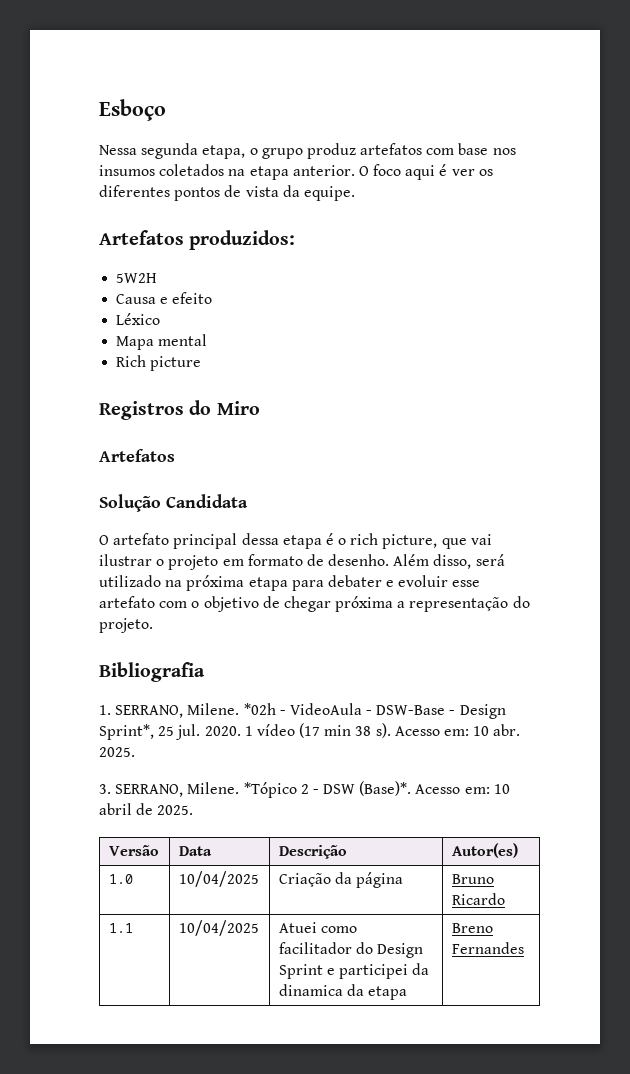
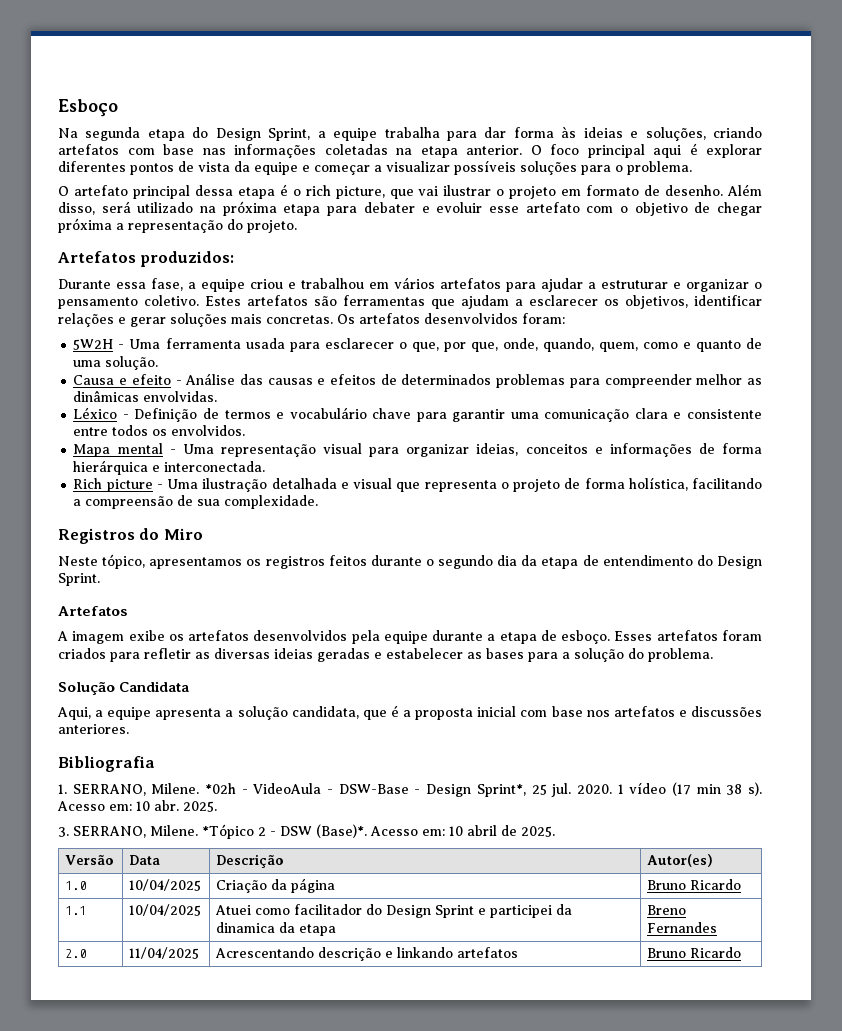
[99,143,516,159] [99,164,225,176] Nessa segunda etapa, o grupo produz artefatos com base nos insumos coletados -> [58,126,762,141] [58,144,388,158] Na segunda etapa do Design Sprint, a equipe trabalha para dar forma às ideias e soluções, criando artefatos com base nas informações coletadas
(402, 170) none -> [587,144,645,158] principal
[451,169,493,176] ver os -> [706,144,762,158] explorar
[303,186,355,201] [99,230,296,250] [116,273,158,283] [116,292,213,304] [116,313,161,325] [116,334,208,350] [116,355,202,371] [99,400,260,420] [99,449,175,462] [99,494,248,512] equipe. // Artefatos produzidos: // 5W2H // Causa e efeito // Léxico // Mapa mental // Rich picture // Registros do Miro // Artefatos // Solução Candidata -> [254,160,692,175] equipe e começar a visualizar possíveis soluções para o problema.
(153, 625) none -> [58,251,235,267] [58,277,762,292] [58,295,762,309] [58,313,565,327] [73,338,762,352] [73,356,159,370] [73,373,762,388] [73,390,218,402] [73,407,763,422] [73,425,246,436] [73,443,763,457] [73,460,266,475] [73,477,763,492] [73,495,319,509] [58,528,203,544] [58,554,762,569] [58,573,100,586] [58,606,127,616] [57,630,762,644] [58,648,713,662] [58,681,190,695] [57,705,763,720] [58,724,129,734] // Artefatos produzidos: // Durante essa fase, a equipe criou e trabalhou em vários artefatos para ajudar a estruturar e organizar o pensamento coletivo. Estes artefatos são ferramentas que ajudam a esclarecer os objetivos, identificar relações e gerar soluções mais concretas. Os artefatos desenvolvidos foram: // 5W2H - Uma ferramenta usada para esclarecer o que, por que, onde, quando, quem, como e quanto de uma solução. // Causa e efeito - Análise das causas e efeitos de determinados problemas para compreender melhor as dinâmicas envolvidas. // Léxico - Definição de termos e vocabulário chave para garantir uma comunicação clara e consistente entre todos os envolvidos. // Mapa mental - Uma representação visual para organizar ideias, conceitos e informações de forma hierárquica e interconectada. // Rich picture - Uma ilustração detalhada e visual que representa o projeto de forma holística, facilitando a compreensão de sua complexidade. // Registros do Miro // Neste tópico, apresentamos os registros feitos durante o segundo dia da etapa de entendimento do Design Sprint. // Artefatos // A imagem exibe os artefatos desenvolvidos pela equipe durante a etapa de esboço. Esses artefatos foram criados para refletir as diversas ideias geradas e estabelecer as bases para a solução do problema. // Solução Candidata // Aqui, a equipe apresenta a solução candidata, que é a proposta inicial com base nos artefatos e discussões anteriores.
(524, 948) none -> [65,949,87,958] [129,947,200,959] [215,947,519,961] [647,947,742,958] // 2.0 | 11/04/2025 | Acrescentando descrição e linkando artefatos | Bruno Ricardo

